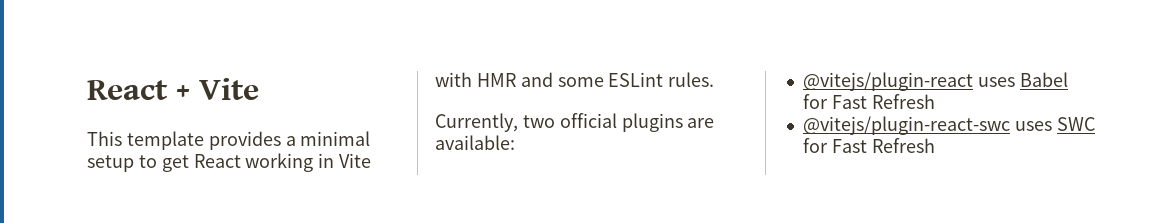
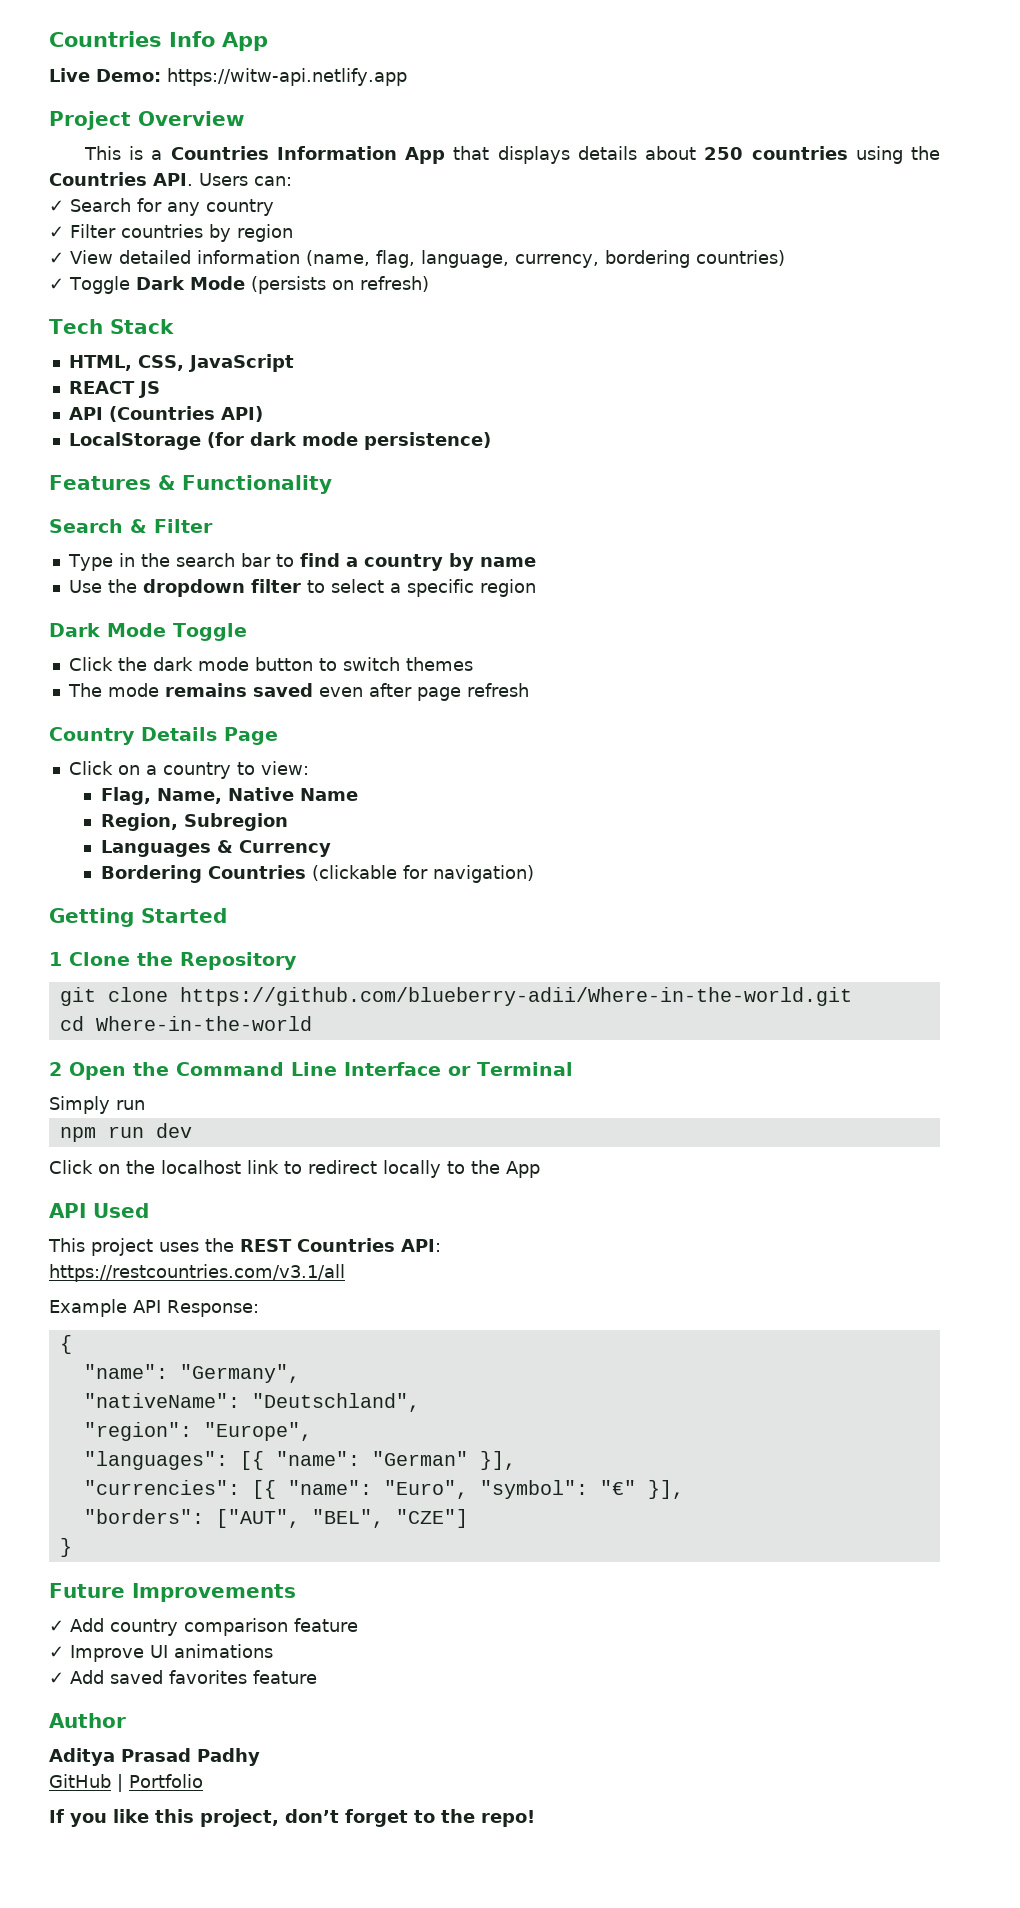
[87,78,259,100] [87,131,371,150] [87,153,372,172] [435,72,715,87] [435,113,715,132] [435,135,515,150] [802,72,1068,91] [802,94,935,109] [802,116,1095,135] [802,138,935,153] React + Vite // This template provides a minimal setup to get React working in Vite with HMR and some ESLint rules. // Currently, two official plugins are available: // @vitejs/plugin-react uses Babel for Fast Refresh // @vitejs/plugin-react-swc uses SWC for Fast Refresh -> [49,31,268,51] [49,68,407,86] [49,111,244,130] [83,146,940,164] [49,172,292,186] [49,198,274,216] [49,224,293,242] [49,250,785,268] [49,276,429,294] [49,319,174,334] [68,354,294,372] [68,381,160,398] [68,406,263,422] [68,432,491,450] [49,475,332,494] [49,519,213,533] [67,553,536,571] [68,579,536,597] [49,623,247,641] [68,657,473,671] [67,683,529,701] [49,727,278,745] [68,761,309,779] [100,787,358,805] [100,813,288,831] [100,840,331,857] [100,865,534,883] [49,908,227,927] [49,952,297,970] [59,987,852,1006] [59,1016,312,1031] [49,1062,573,1080] [49,1096,145,1114] [59,1123,192,1142] [49,1160,540,1178] [49,1203,149,1218] [48,1238,441,1256] [49,1264,345,1282] [49,1299,259,1317] [59,1335,72,1354] [83,1364,300,1383] [83,1393,420,1412] [83,1422,312,1441] [83,1451,516,1470] [83,1480,684,1499] [83,1509,468,1528] [59,1538,72,1557] [49,1583,296,1602] [49,1618,358,1636] [49,1644,273,1662] [49,1670,317,1684] [49,1713,126,1728] [49,1748,260,1766] [49,1774,203,1792] [49,1809,535,1827] Countries Info App // Live Demo: https://witw-api.netlify.app // Project Overview // This is a Countries Information App that displays details about 250 countries using the Countries API. Users can: // ✓ Search for any country // ✓ Filter countries by region // ✓ View detailed information (name, flag, language, currency, bordering countries) // ✓ Toggle Dark Mode (persists on refresh) // Tech Stack // HTML, CSS, JavaScript // REACT JS // API (Countries API) // LocalStorage (for dark mode persistence) // Features & Functionality // Search & Filter // Type in the search bar to find a country by name // Use the dropdown filter to select a specific region // Dark Mode Toggle // Click the dark mode button to switch themes // The mode remains saved even after page refresh // Country Details Page // Click on a country to view: // Flag, Name, Native Name // Region, Subregion // Languages & Currency // Bordering Countries (clickable for navigation) // Getting Started // 1 Clone the Repository // git clone https://github.com/blueberry-adii/Where-in-the-world.git // cd Where-in-the-world // 2 Open the Command Line Interface or Terminal // Simply run // npm run dev // Click on the localhost link to redirect locally to the App // API Used // This project uses the REST Countries API: // https://restcountries.com/v3.1/all // Example API Response: // { // "name": "Germany", // "nativeName": "Deutschland", // "region": "Europe", // "languages": [{ "name": "German" }], // "currencies": [{ "name": "Euro", "symbol": "€" }], // "borders": ["AUT", "BEL", "CZE"] // } // Future Improvements // ✓ Add country comparison feature // ✓ Improve UI animations // ✓ Add saved favorites feature // Author // Aditya Prasad Padhy // GitHub | Portfolio // If you like this project, don’t forget to the repo!

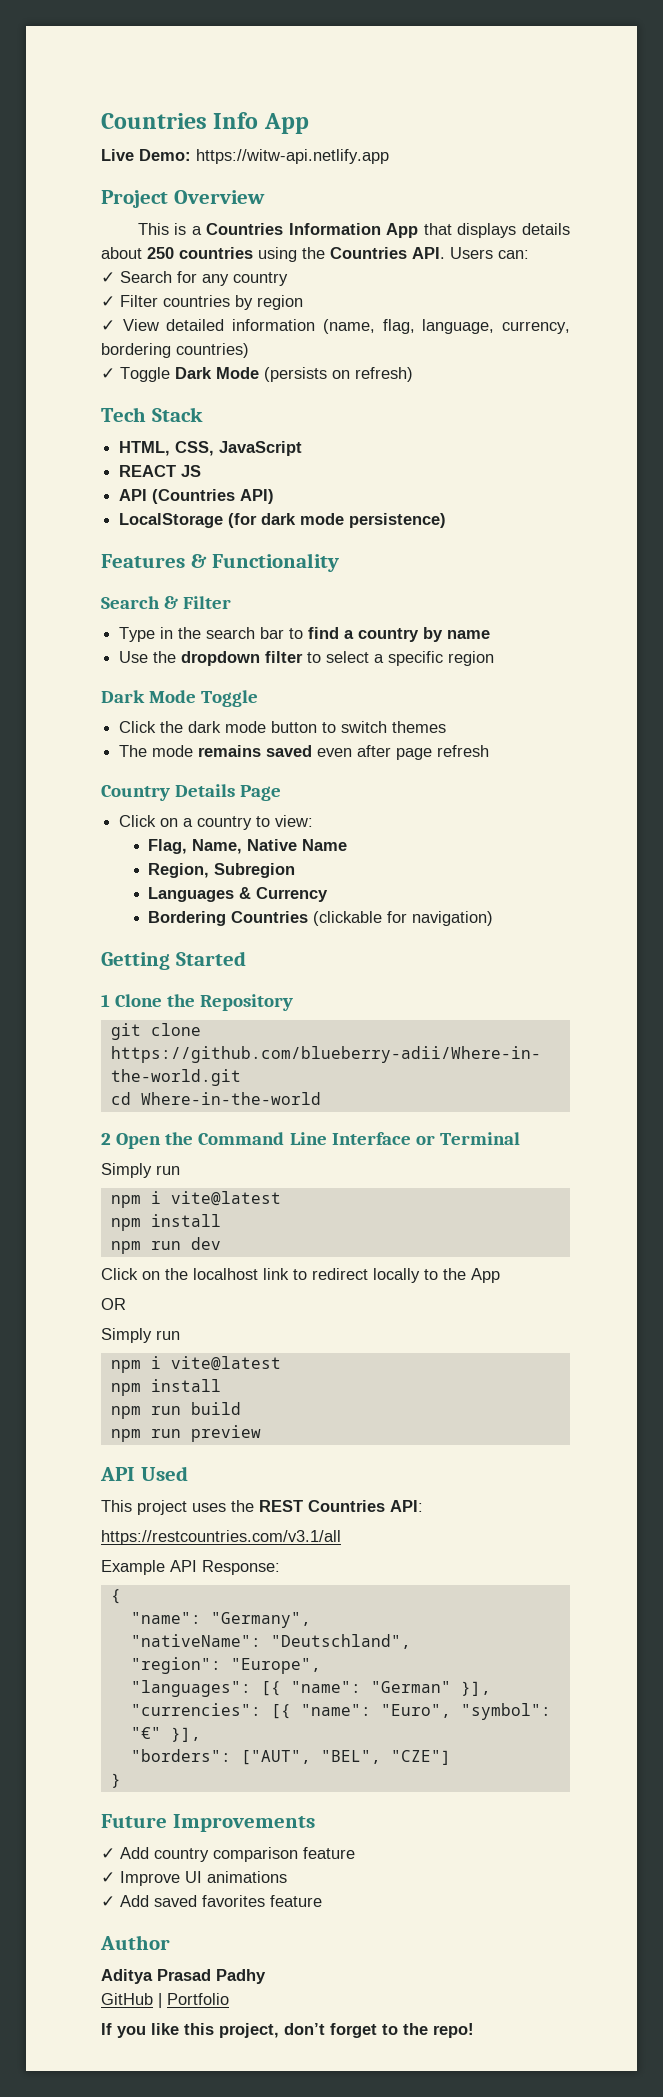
(145, 1105) none -> [110,1191,281,1208] [110,1214,221,1231] // npm i vite@latest // npm install
(540, 1169) none -> [101,1298,126,1310] [101,1328,180,1343] [110,1356,281,1373] [110,1379,221,1396] [110,1402,241,1419] [110,1425,261,1442] // OR // Simply run // npm i vite@latest // npm install // npm run build // npm run preview

